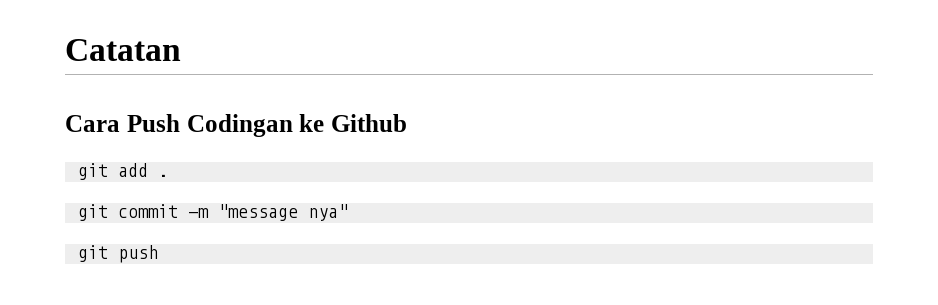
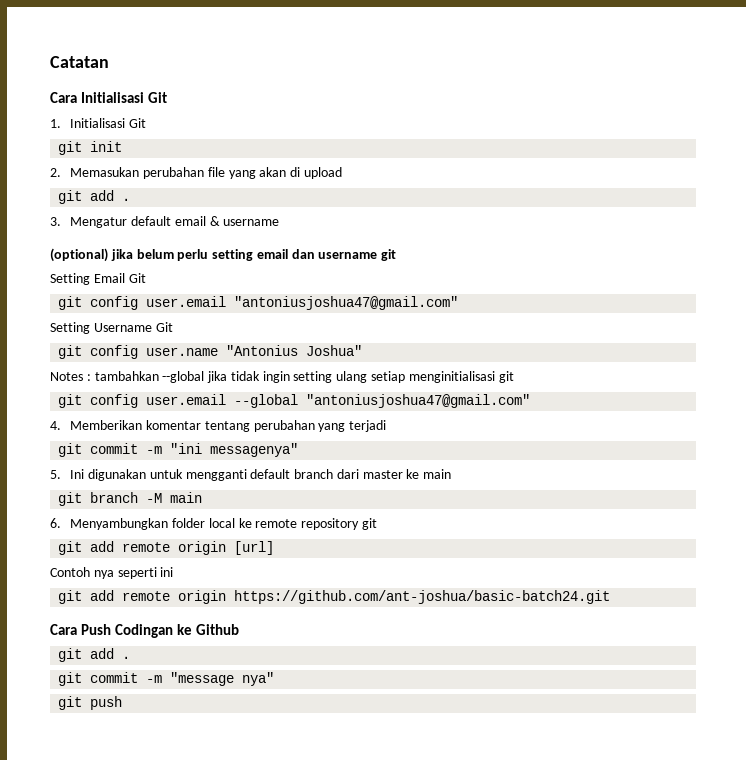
(181, 50) none -> [50,92,168,103] [50,118,146,128] [58,141,123,155] [50,167,342,179] [58,190,131,204] [50,216,280,228] [50,248,397,262] [50,273,146,285] [58,296,459,310] [50,322,173,334] [58,345,363,359] [50,371,514,383] [58,394,531,408] [50,420,387,432] [58,443,299,457] [50,469,452,481] [58,492,203,506] [50,518,377,530] [58,541,275,555] [50,567,174,579] [58,590,611,604] // Cara Initialisasi Git // 1. Initialisasi Git // git init // 2. Memasukan perubahan file yang akan di upload // git add . // 3. Mengatur default email & username // (optional) jika belum perlu setting email dan username git // Setting Email Git // git config user.email "antoniusjoshua47@gmail.com" // Setting Username Git // git config user.name "Antonius Joshua" // Notes : tambahkan --global jika tidak ingin setting ulang setiap menginitialisasi git // git config user.email --global "antoniusjoshua47@gmail.com" // 4. Memberikan komentar tentang perubahan yang terjadi // git commit -m "ini messagenya" // 5. Ini digunakan untuk mengganti default branch dari master ke main // git branch -M main // 6. Menyambungkan folder local ke remote repository git // git add remote origin [url] // Contoh nya seperti ini // git add remote origin https://github.com/ant-joshua/basic-batch24.git

